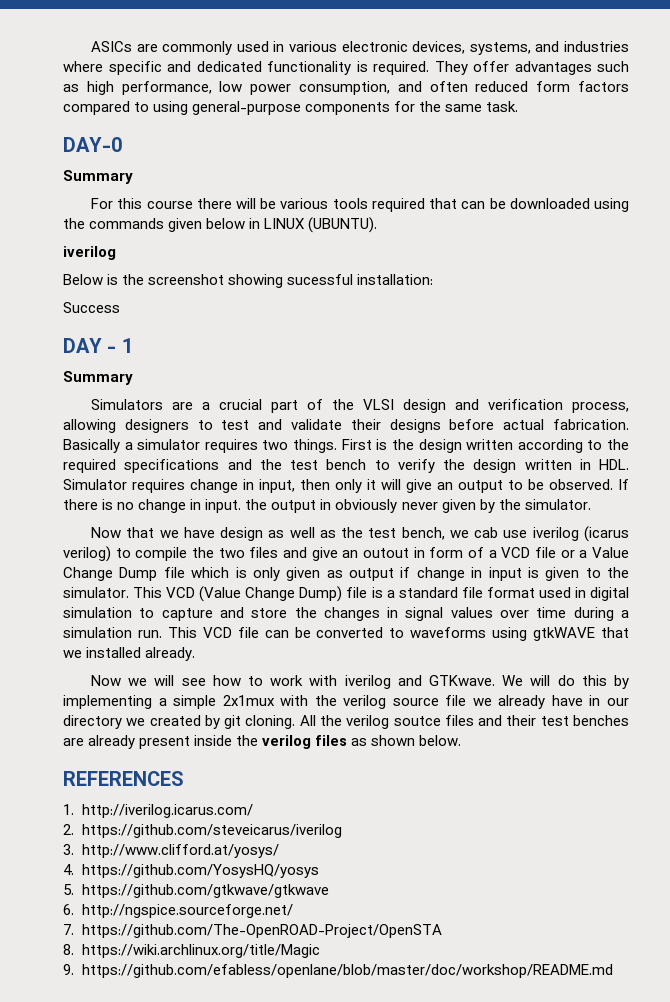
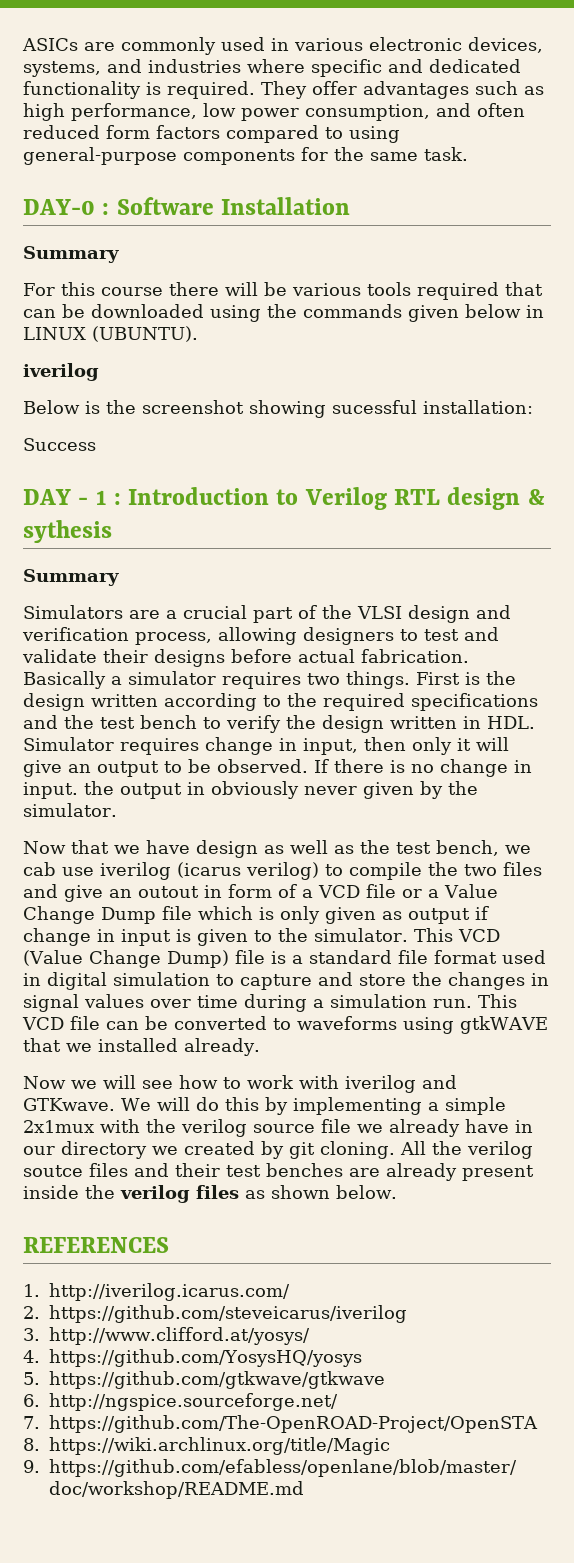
(122, 144) none -> [102,197,350,215] : Software Installation
(133, 345) none -> [113,487,545,510] [23,520,112,543] : Introduction to Verilog RTL design & sythesis

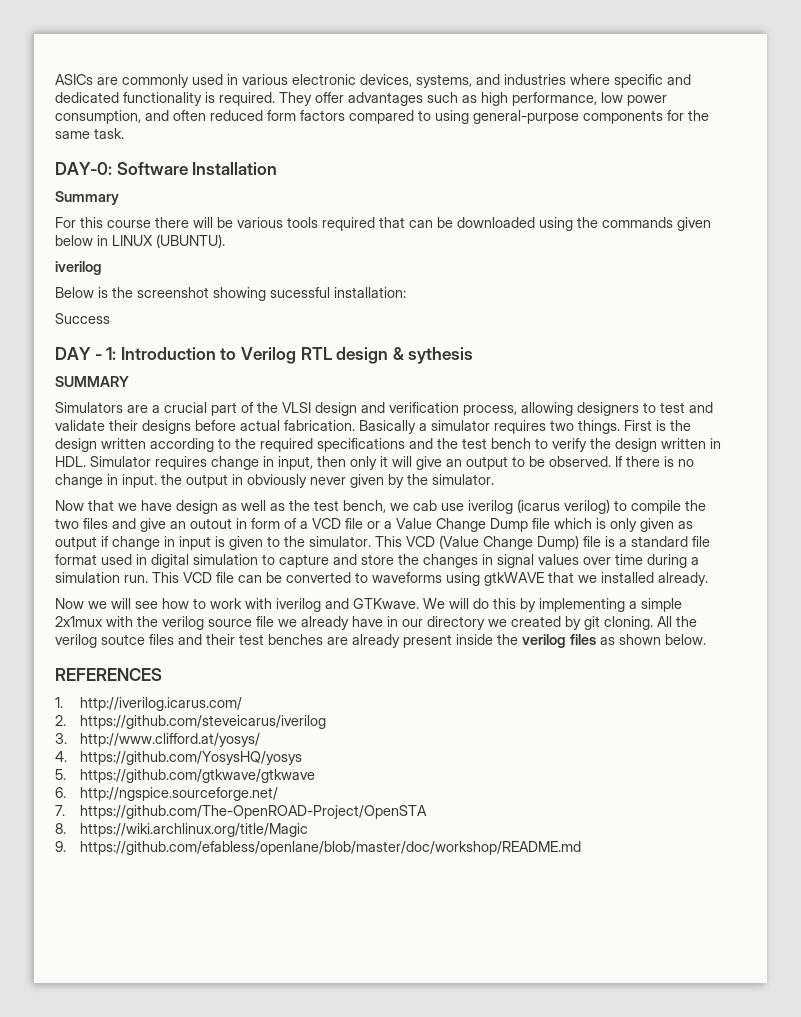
[23,199,110,215] DAY-0 : -> [55,162,112,175] DAY-0:
[95,490,121,505] 1 : -> [106,347,117,360] 1:
[23,569,119,586] Summary -> [55,376,129,387] SUMMARY

